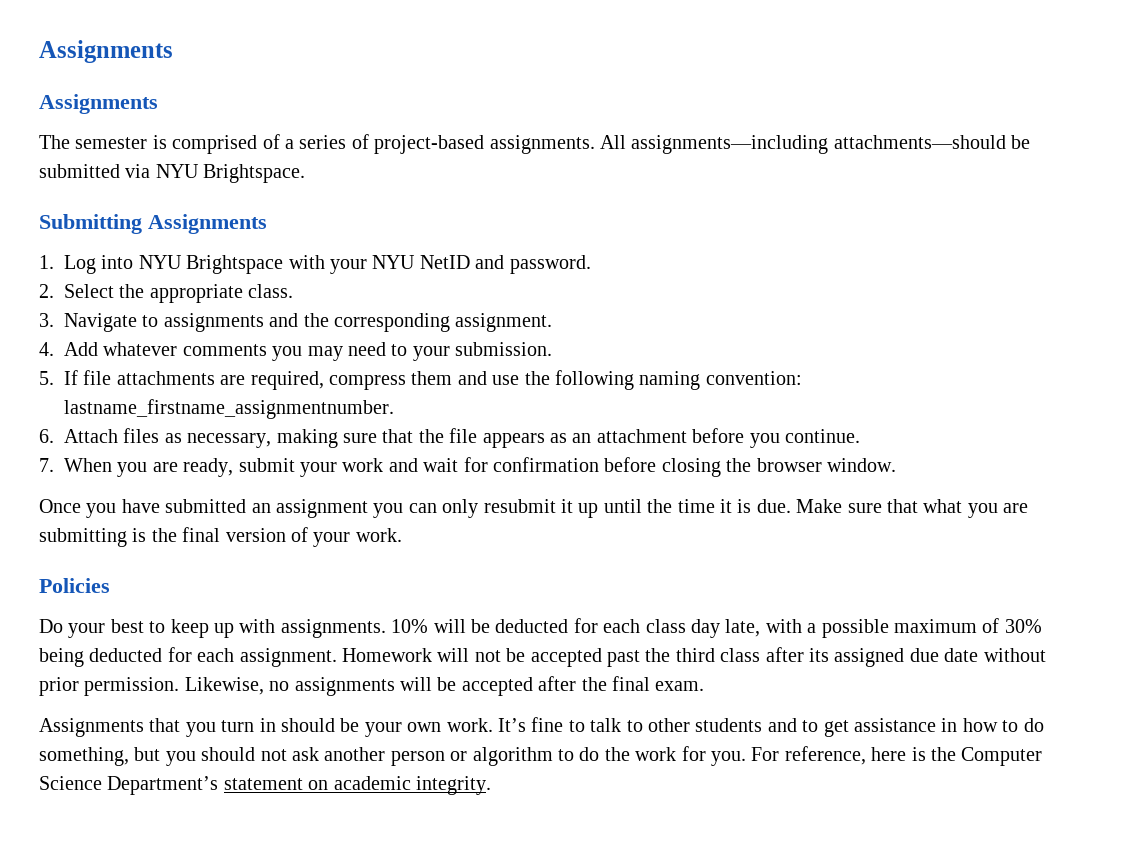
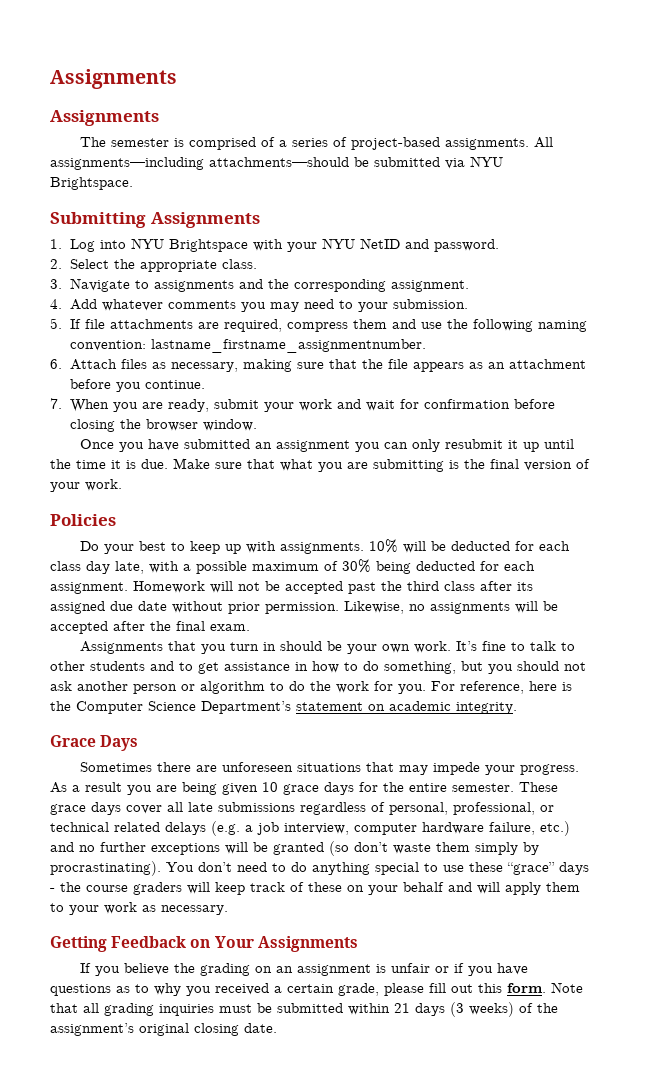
(491, 785) none -> [50,735,139,751] [80,762,580,775] [50,782,558,795] [50,802,554,815] [50,821,570,836] [50,841,539,856] [50,861,589,876] [50,882,580,895] [50,902,228,915] [50,936,358,952] [80,963,529,976] [50,982,583,996] [50,1002,558,1017] [50,1023,277,1036] // Grace Days // Sometimes there are unforeseen situations that may impede your progress. As a result you are being given 10 grace days for the entire semester. These grace days cover all late submissions regardless of personal, professional, or technical related delays (e.g. a job interview, computer hardware failure, etc.) and no further exceptions will be granted (so don’t waste them simply by procrastinating). You don’t need to do anything special to use these “grace” days - the course graders will keep track of these on your behalf and will apply them to your work as necessary. // Getting Feedback on Your Assignments // If you believe the grading on an assignment is unfair or if you have questions as to why you received a certain grade, please fill out this form. Note that all grading inquiries must be submitted within 21 days (3 weeks) of the assignment’s original closing date.

